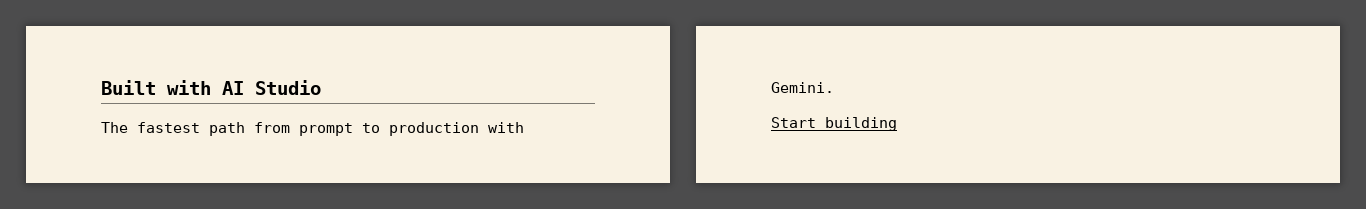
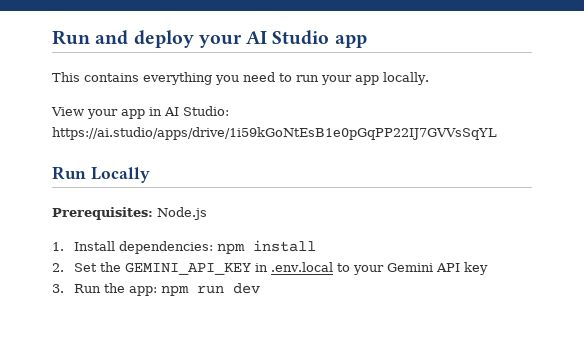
[101,80,321,95] [101,122,524,136] [771,82,834,93] [771,117,897,131] Built with AI Studio // The fastest path from prompt to production with Gemini. // Start building -> [52,30,367,48] [52,72,429,85] [51,106,229,119] [52,127,497,140] [52,166,150,183] [52,207,207,220] [52,240,316,254] [52,262,488,275] [52,283,260,296] Run and deploy your AI Studio app // This contains everything you need to run your app locally. // View your app in AI Studio: https://ai.studio/apps/drive/1i59kGoNtEsB1e0pGqPP22IJ7GVVsSqYL // Run Locally // Prerequisites: Node.js // 1. Install dependencies: npm install // 2. Set the GEMINI_API_KEY in .env.local to your Gemini API key // 3. Run the app: npm run dev

